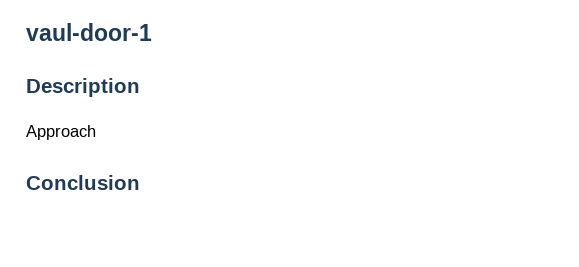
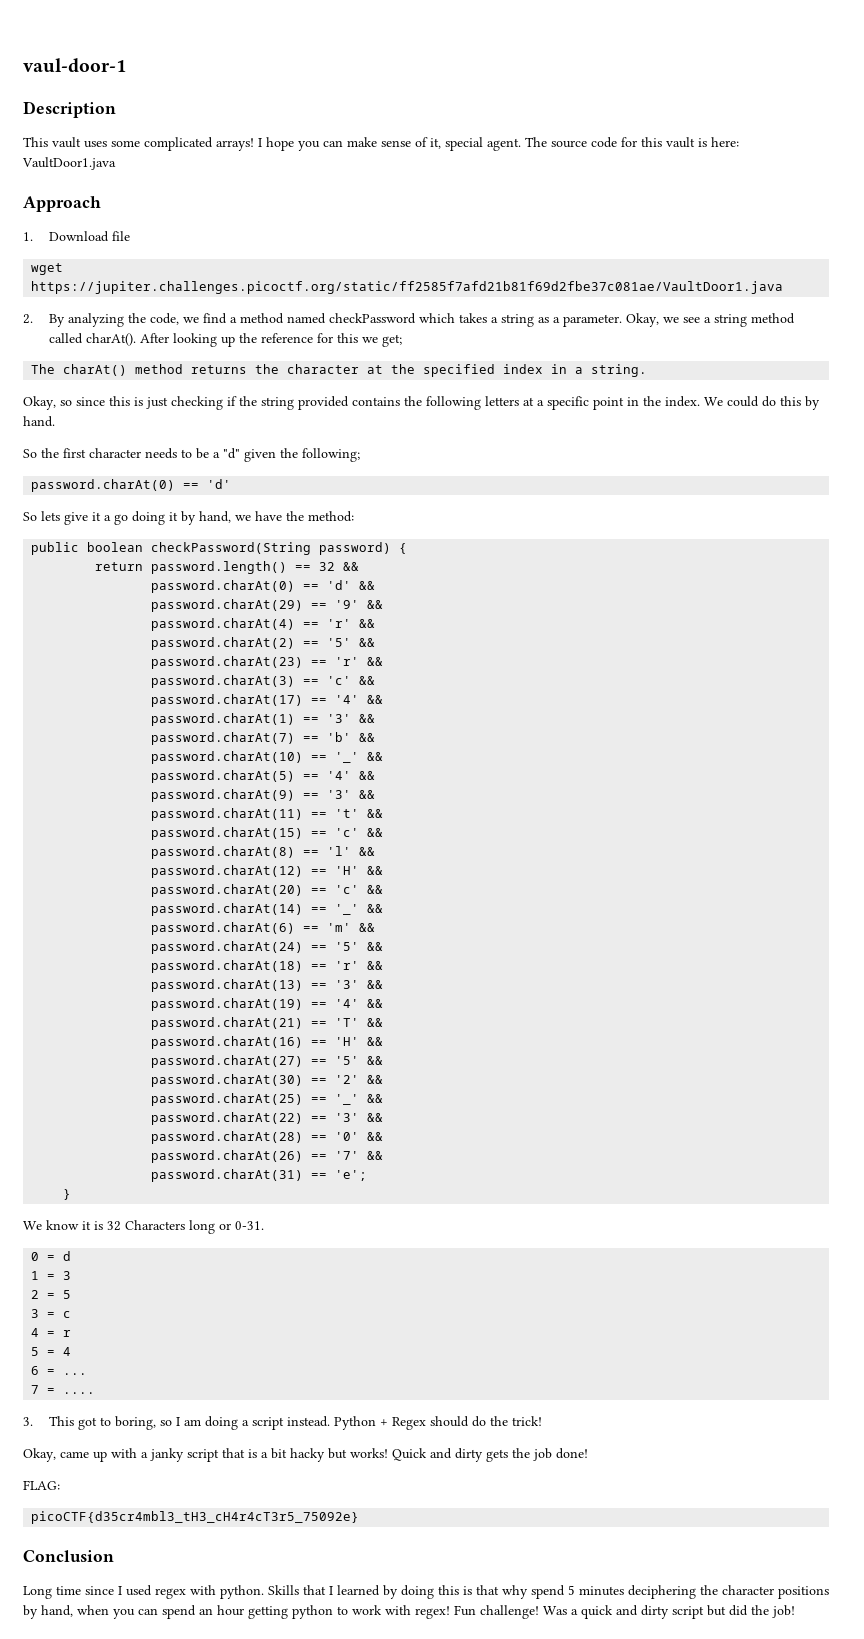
[26,125,96,140] [26,175,140,190] Approach // Conclusion -> [23,137,739,151] [22,157,116,170] [23,196,101,212] [23,231,130,242] [31,263,64,275] [31,281,784,294] [23,313,795,327] [48,333,402,347] [31,364,648,377] [23,396,820,410] [23,416,55,427] [23,448,360,462] [31,479,232,492] [23,511,354,525] [31,542,408,555] [95,561,360,574] [151,580,376,593] [151,599,384,612] [151,618,376,631] [151,637,376,650] [151,656,384,669] [151,675,376,688] [151,694,384,707] [151,713,376,726] [151,732,376,745] [151,751,384,764] [151,770,376,783] [151,789,376,802] [151,808,384,821] [151,827,384,840] [151,846,376,859] [151,865,384,878] [151,884,384,897] [151,903,384,916] [151,922,376,935] [151,941,384,954] [151,960,384,973] [151,979,384,992] [151,998,384,1011] [151,1017,384,1030] [151,1036,384,1049] [151,1055,384,1068] [151,1074,384,1087] [151,1093,384,1106] [151,1112,384,1125] [151,1131,384,1144] [151,1150,384,1163] [151,1169,368,1182] [63,1189,72,1200] [23,1220,264,1234] [31,1251,72,1261] [31,1271,72,1280] [31,1290,72,1299] [31,1309,72,1318] [31,1328,72,1337] [31,1347,72,1356] [31,1366,88,1375] [31,1385,96,1394] [23,1416,542,1430] [23,1448,588,1462] [23,1480,60,1490] [31,1511,360,1524] [23,1550,114,1562] [23,1585,829,1599] [23,1605,795,1619] This vault uses some complicated arrays! I hope you can make sense of it, special agent. The source code for this vault is here: VaultDoor1.java // Approach // 1. Download file // wget https://jupiter.challenges.picoctf.org/static/ff2585f7afd21b81f69d2fbe37c081ae/VaultDoor1.java // 2. By analyzing the code, we find a method named checkPassword which takes a string as a parameter. Okay, we see a string method called charAt(). After looking up the reference for this we get; // The charAt() method returns the character at the specified index in a string. // Okay, so since this is just checking if the string provided contains the following letters at a specific point in the index. We could do this by hand. // So the first character needs to be a "d" given the following; // password.charAt(0) == 'd' // So lets give it a go doing it by hand, we have the method: // public boolean checkPassword(String password) { // return password.length() == 32 && // password.charAt(0) == 'd' && // password.charAt(29) == '9' && // password.charAt(4) == 'r' && // password.charAt(2) == '5' && // password.charAt(23) == 'r' && // password.charAt(3) == 'c' && // password.charAt(17) == '4' && // password.charAt(1) == '3' && // password.charAt(7) == 'b' && // password.charAt(10) == '_' && // password.charAt(5) == '4' && // password.charAt(9) == '3' && // password.charAt(11) == 't' && // password.charAt(15) == 'c' && // password.charAt(8) == 'l' && // password.charAt(12) == 'H' && // password.charAt(20) == 'c' && // password.charAt(14) == '_' && // password.charAt(6) == 'm' && // password.charAt(24) == '5' && // password.charAt(18) == 'r' && // password.charAt(13) == '3' && // password.charAt(19) == '4' && // password.charAt(21) == 'T' && // password.charAt(16) == 'H' && // password.charAt(27) == '5' && // password.charAt(30) == '2' && // password.charAt(25) == '_' && // password.charAt(22) == '3' && // password.charAt(28) == '0' && // password.charAt(26) == '7' && // password.charAt(31) == 'e'; // } // We know it is 32 Characters long or 0-31. // 0 = d // 1 = 3 // 2 = 5 // 3 = c // 4 = r // 5 = 4 // 6 = ... // 7 = .... // 3. This got to boring, so I am doing a script instead. Python + Regex should do the trick! // Okay, came up with a janky script that is a bit hacky but works! Quick and dirty gets the job done! // FLAG: // picoCTF{d35cr4mbl3_tH3_cH4r4cT3r5_75092e} // Conclusion // Long time since I used regex with python. Skills that I learned by doing this is that why spend 5 minutes deciphering the character positions by hand, when you can spend an hour getting python to work with regex! Fun challenge! Was a quick and dirty script but did the job!

